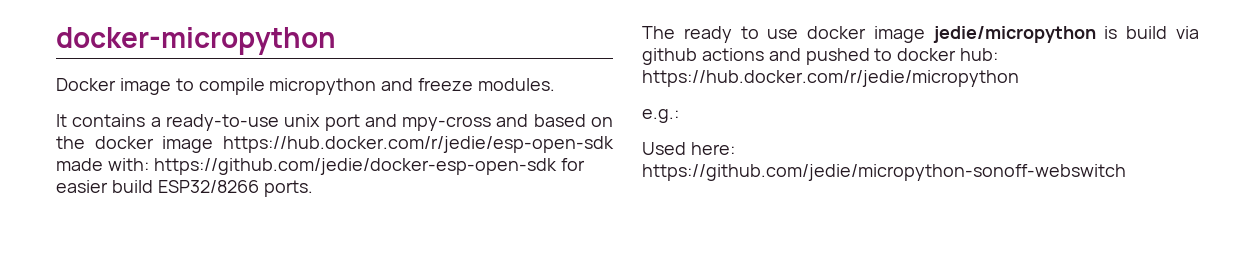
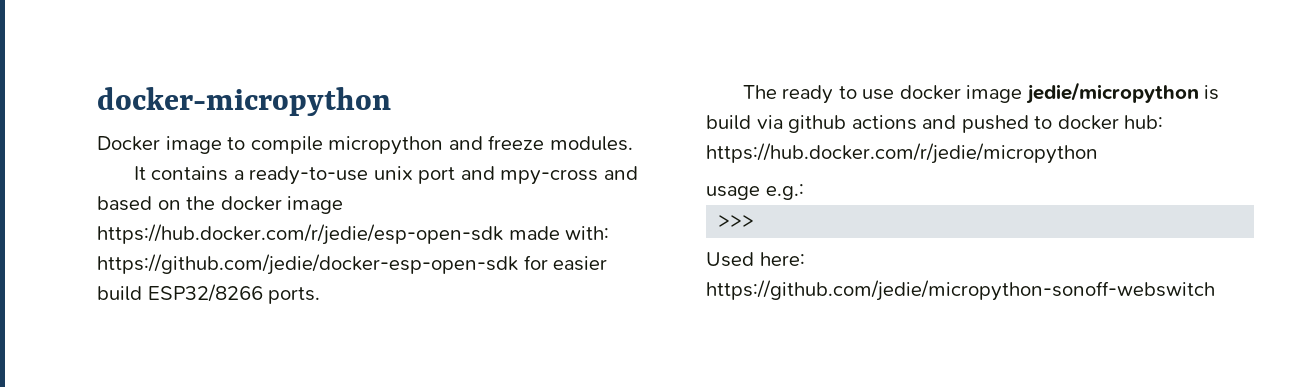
(1019, 78) none -> [706,186,760,200] usage
(679, 116) none -> [718,215,755,228] // >>>

